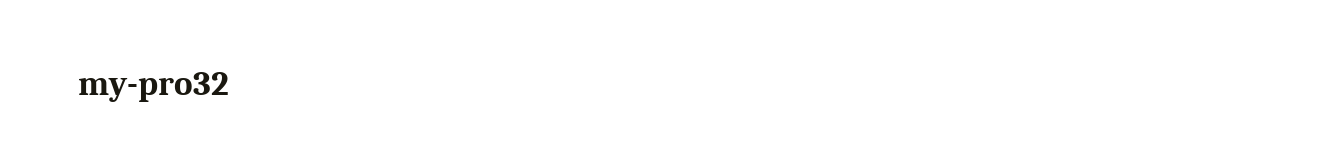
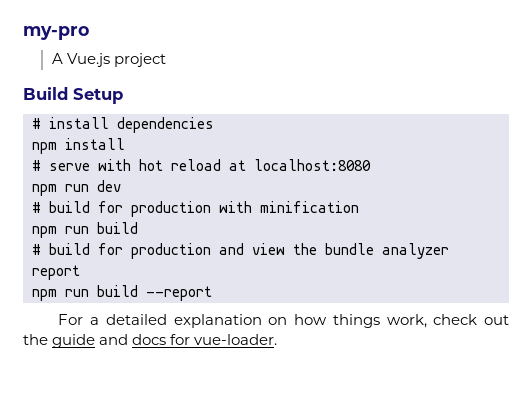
[78,72,229,102] my-pro32 -> [23,26,89,40] [51,53,166,67] [23,87,123,104] [32,117,214,133] [32,138,125,154] [32,159,371,171] [32,180,121,196] [32,201,359,217] [32,222,138,238] [32,243,449,259] [32,265,80,280] [32,285,212,301] [58,314,509,328] [23,334,278,348] my-pro // A Vue.js project // Build Setup // # install dependencies // npm install // # serve with hot reload at localhost:8080 // npm run dev // # build for production with minification // npm run build // # build for production and view the bundle analyzer report // npm run build --report // For a detailed explanation on how things work, check out the guide and docs for vue-loader.

